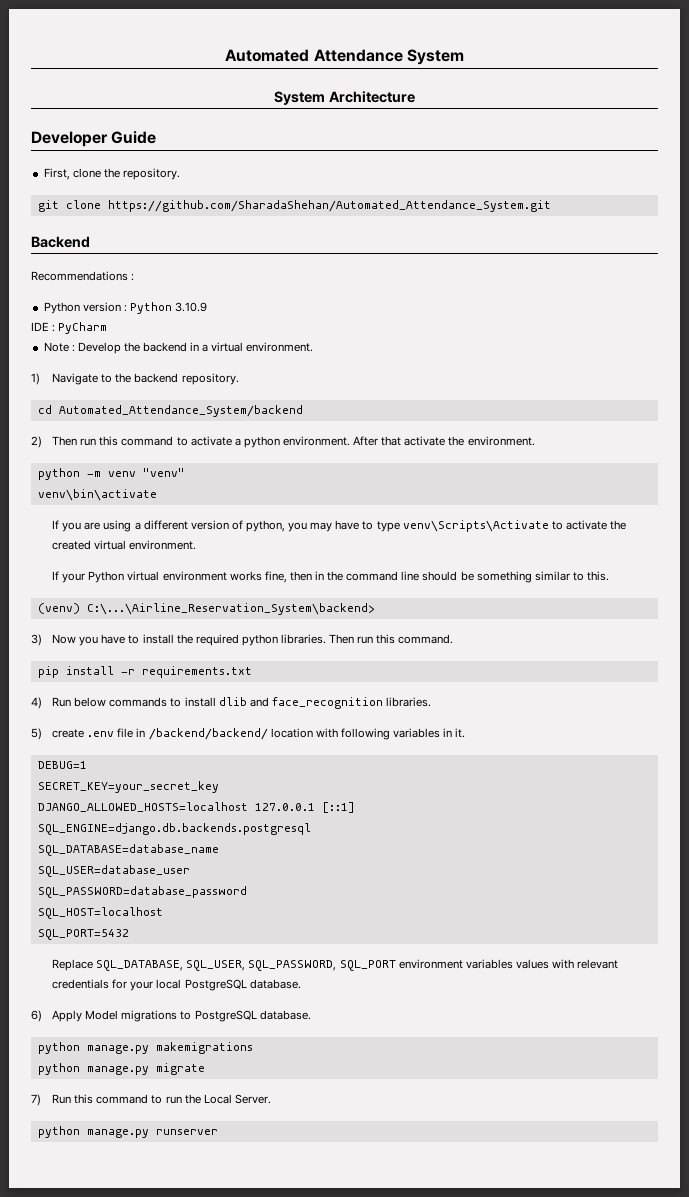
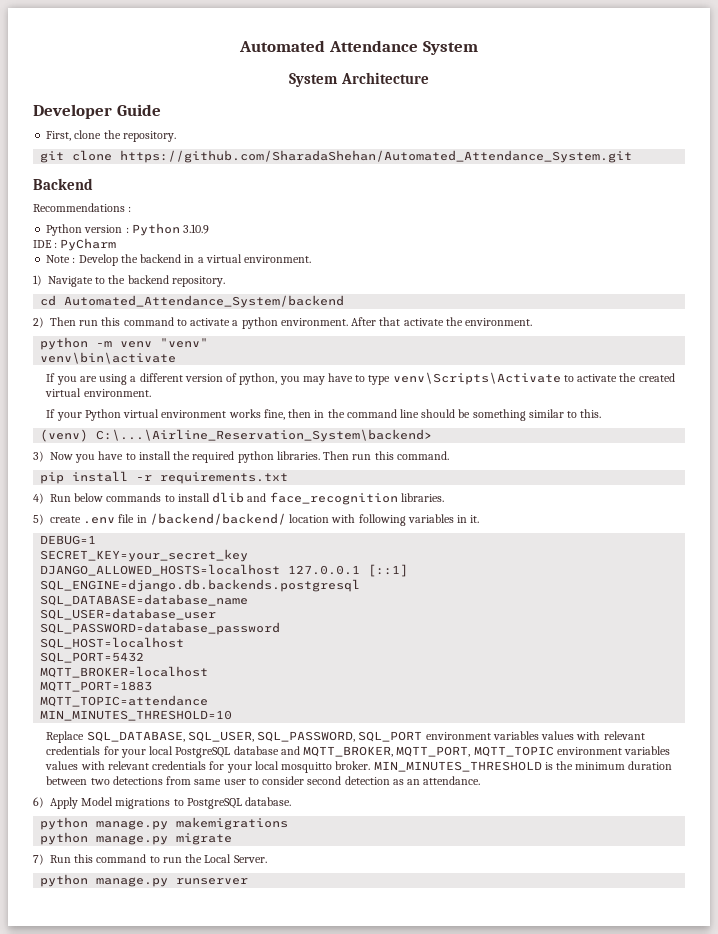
(129, 934) none -> [40,666,209,678] [40,681,153,692] [40,695,209,707] [40,710,233,721] // MQTT_BROKER=localhost // MQTT_PORT=1883 // MQTT_TOPIC=attendance // MIN_MINUTES_THRESHOLD=10
[249,979,301,989] database. -> [233,746,670,757] [45,761,673,773] [46,776,481,785] database and MQTT_BROKER, MQTT_PORT, MQTT_TOPIC environment variables values with relevant credentials for your local mosquitto broker. MIN_MINUTES_THRESHOLD is the minimum duration between two detections from same user to consider second detection as an attendance.

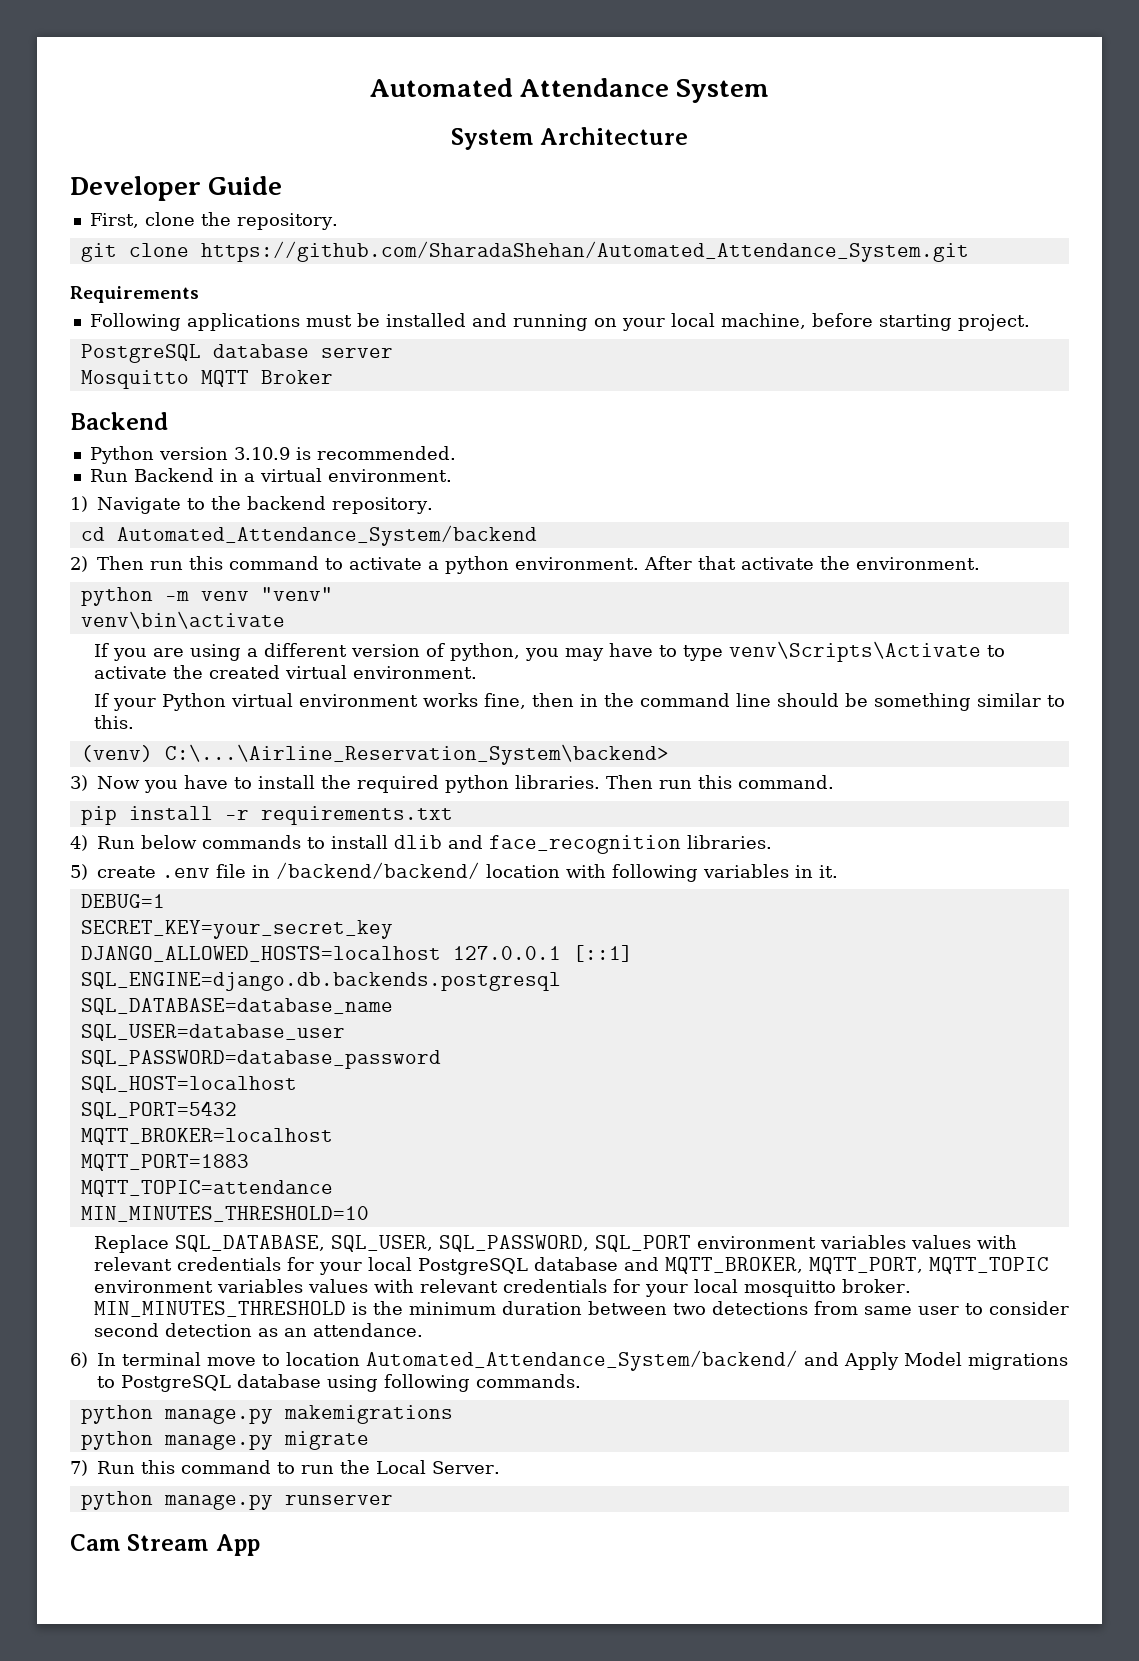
[33,178,93,190] [33,203,132,212] // Backend // Recommendations : -> [70,286,199,303] [89,313,1030,331] [80,344,393,363] [80,370,333,389] [70,412,168,430] // Requirements // Following applications must be installed and running on your local machine, before starting project. // PostgreSQL database server // Mosquitto MQTT Broker // Backend
[125,223,180,236] : Python -> (228, 453) none
[33,238,117,251] [46,254,182,266] // IDE : PyCharm // Note : Develop the backend -> [295,446,456,460] [89,468,214,482] is recommended. // Run Backend
(44, 802) none -> [97,1350,839,1371] In terminal move to location Automated_Attendance_System/backend/ and
[245,797,292,806] database. -> [236,1374,581,1392] database using following commands.
(249, 881) none -> [70,1534,260,1556] // Cam Stream App

